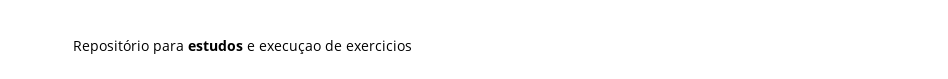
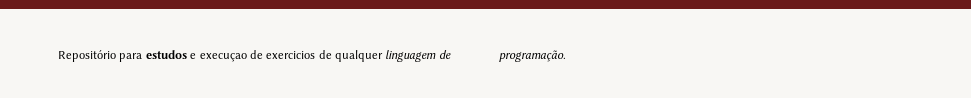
(412, 45) none -> [318,50,566,62] de qualquer linguagem de programação.

